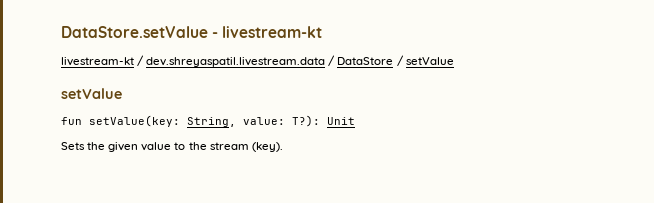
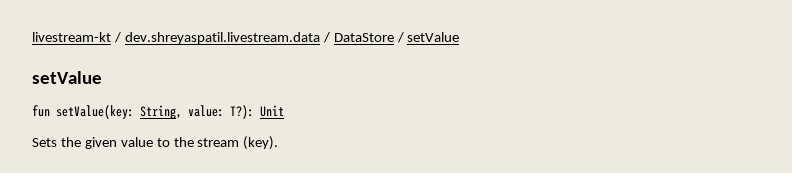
[61,26,323,38] DataStore.setValue - livestream-kt // -> (32, 37) none

